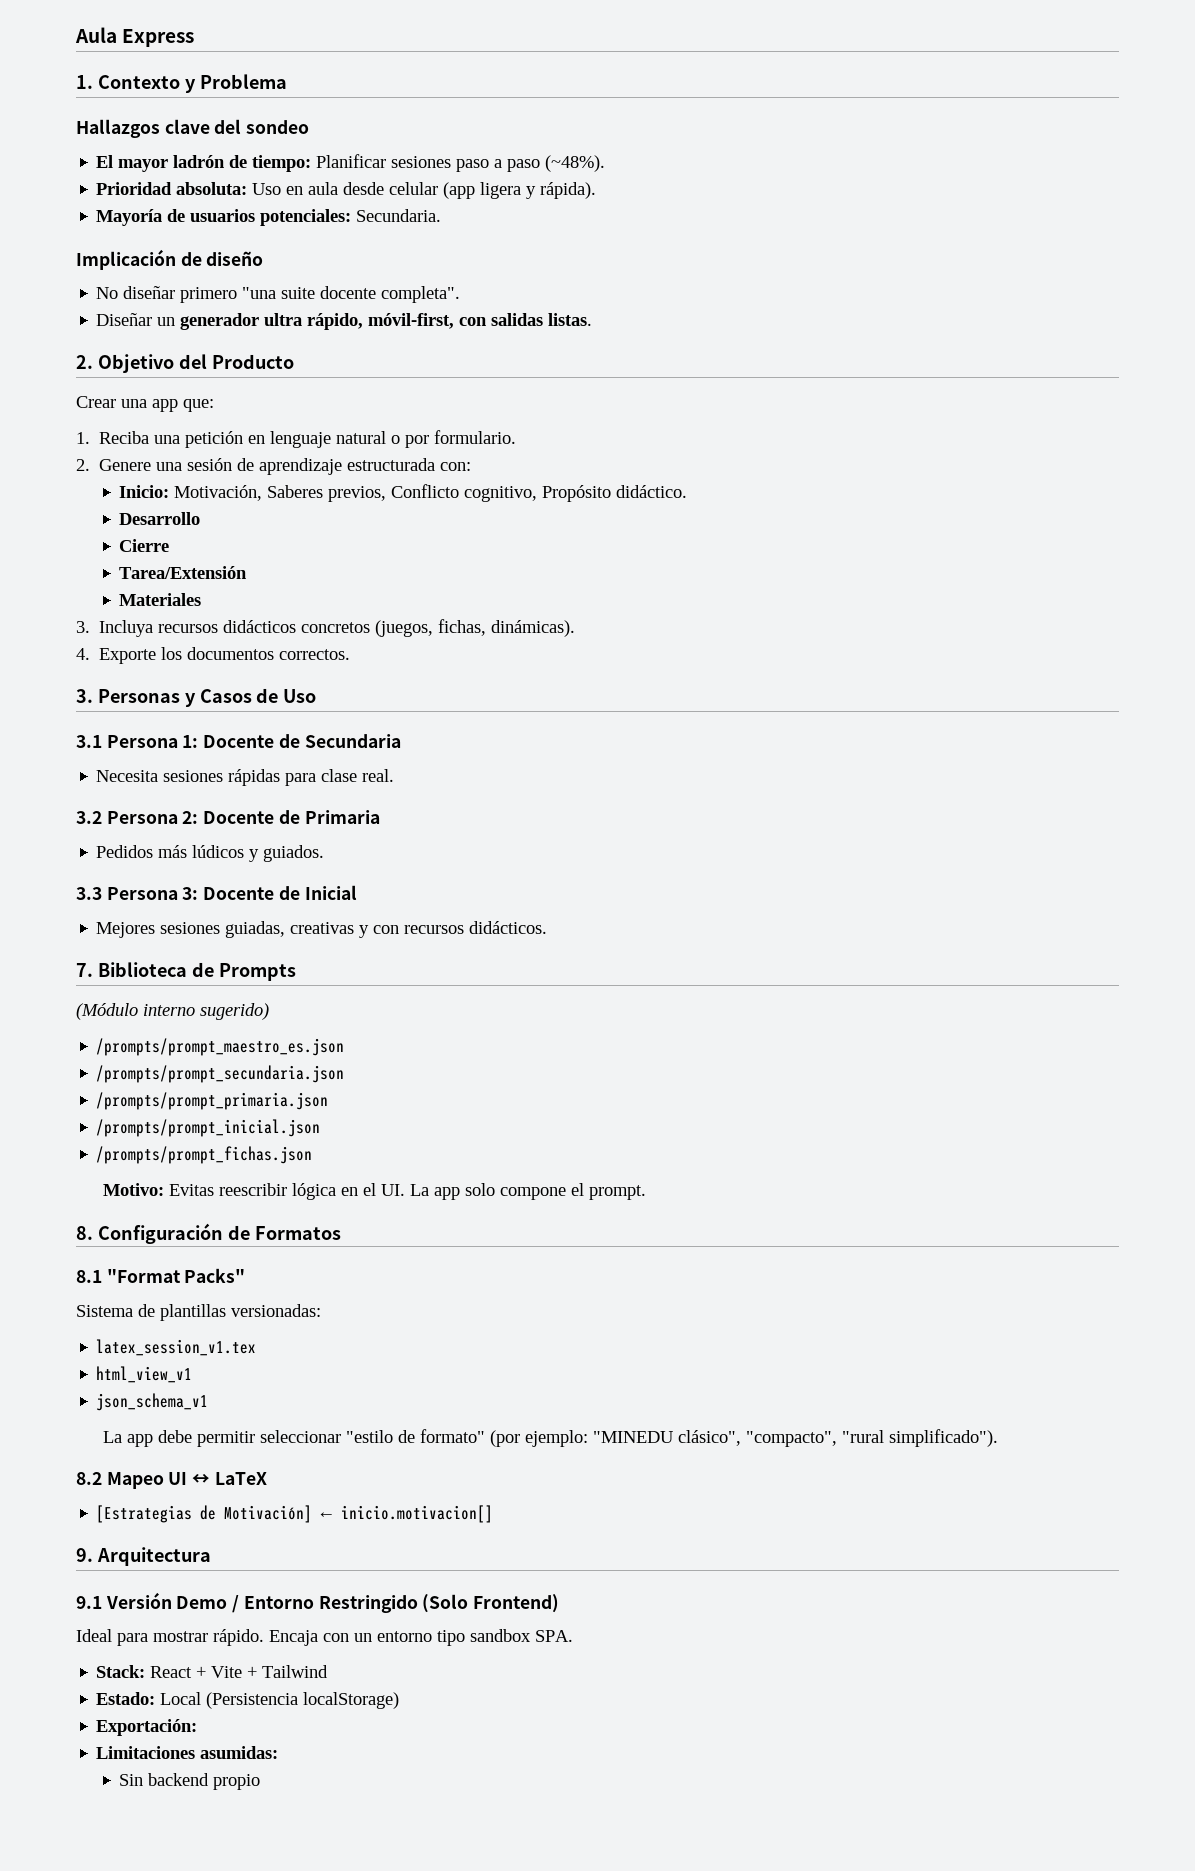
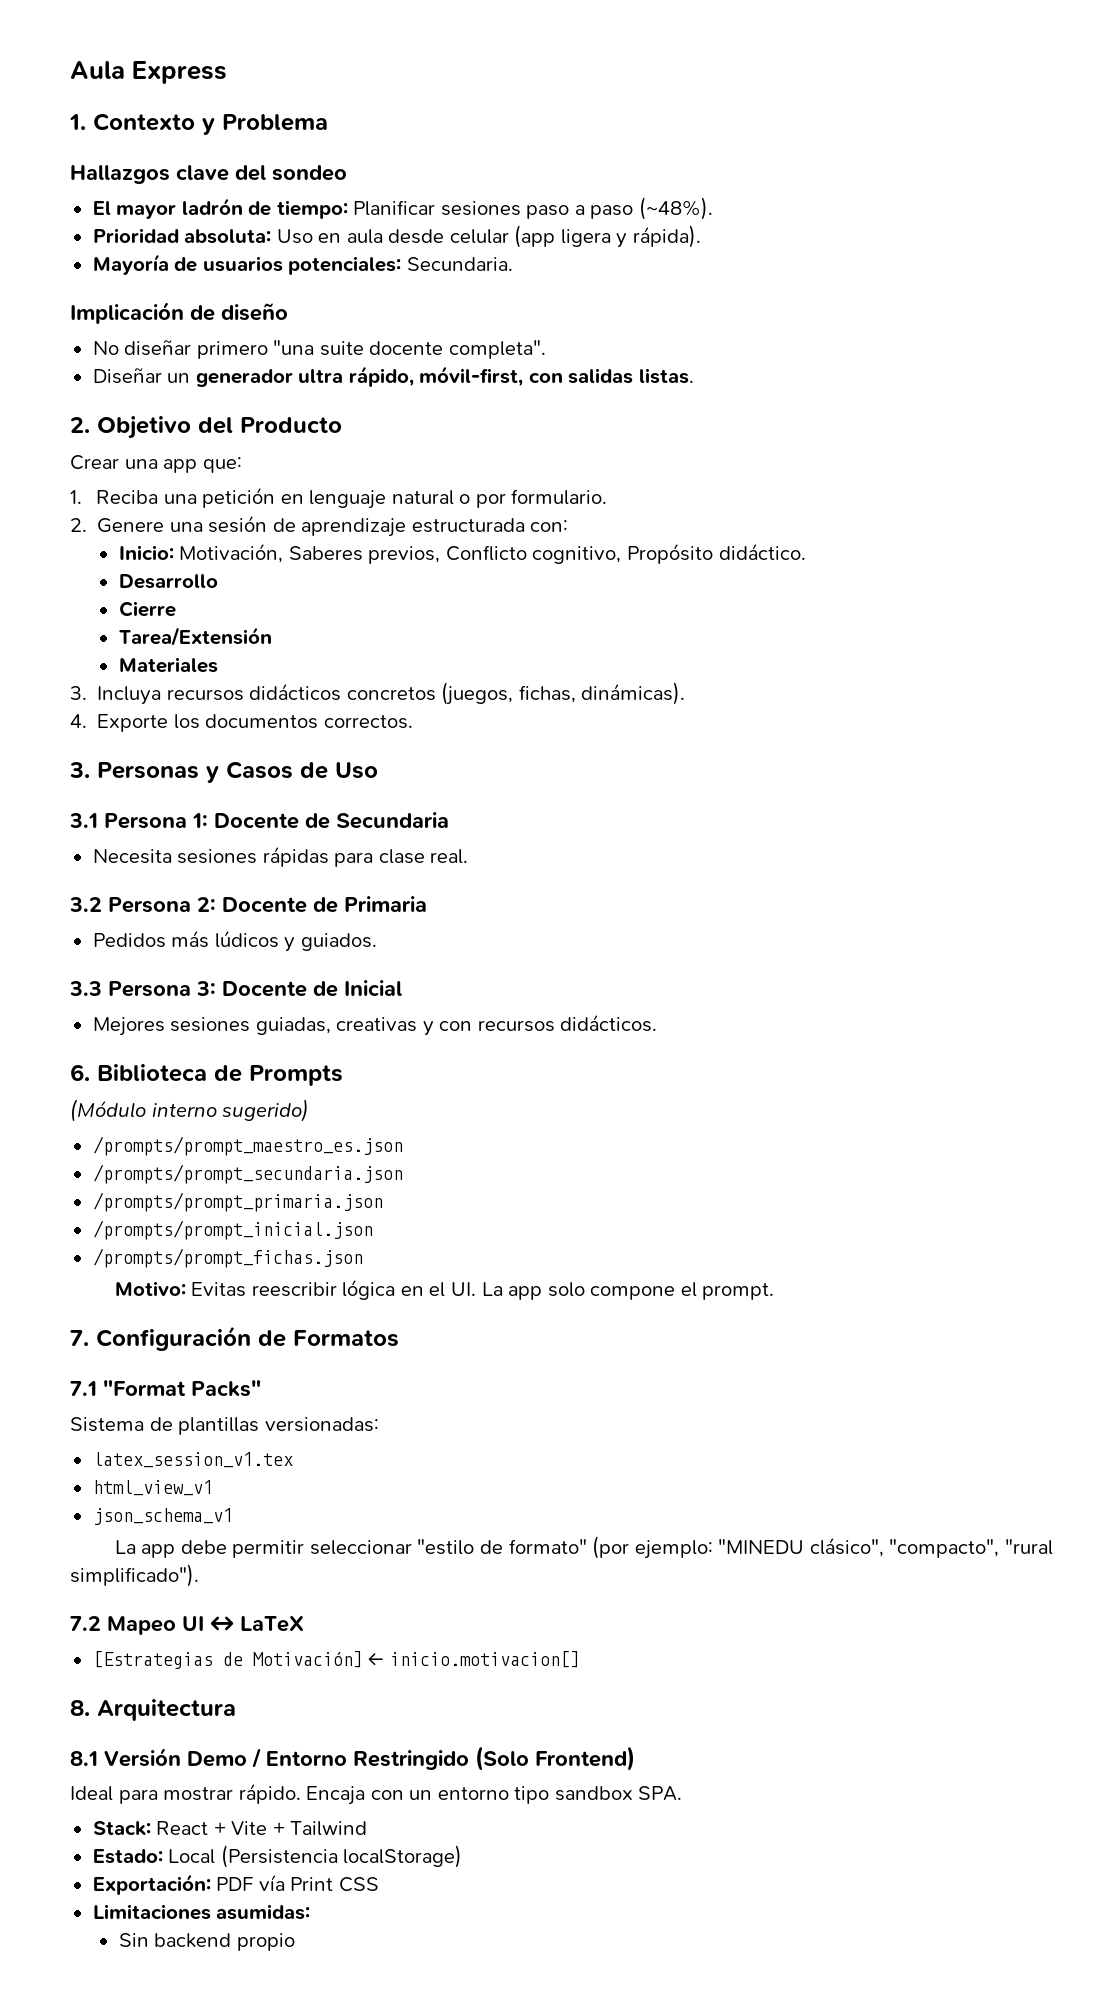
[76,963,93,977] 7. -> [70,1064,90,1081] 6.
[76,1226,93,1240] 8. -> [70,1330,89,1346] 7.
[76,1270,102,1283] 8.1 -> [70,1381,97,1396] 7.1
[76,1472,102,1485] 8.2 -> [70,1616,101,1631] 7.2
[76,1548,93,1562] 9. -> [70,1700,90,1716] 8.
[76,1596,102,1609] 9.1 -> [70,1751,98,1766] 8.1
(198, 1727) none -> [216,1874,379,1892] PDF vía Print CSS

